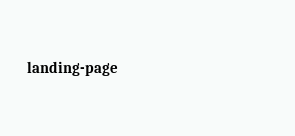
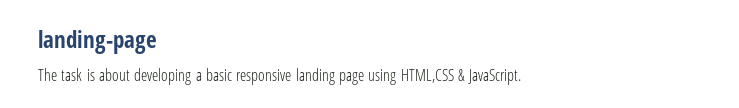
(118, 68) none -> [38,68,522,85] // The task is about developing a basic responsive landing page using HTML,CSS & JavaScript.

